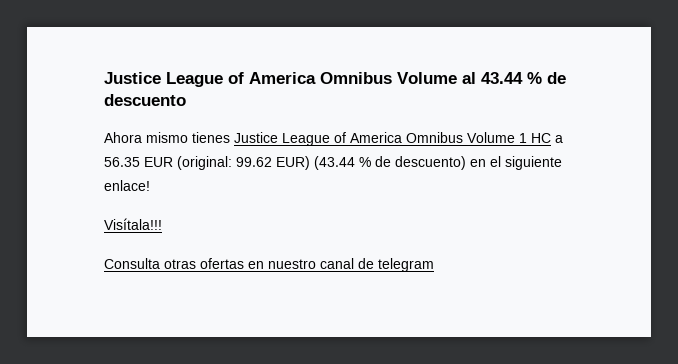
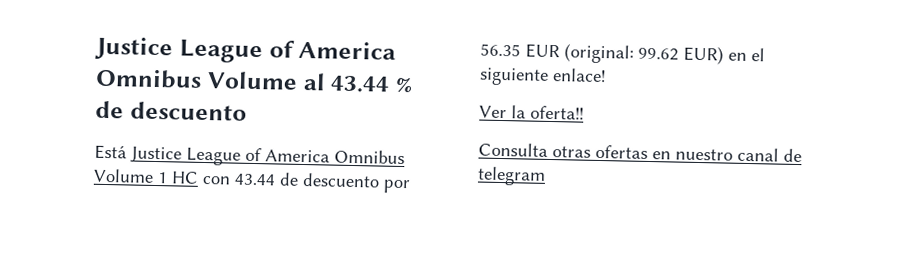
[104,132,230,143] Ahora mismo tienes -> [94,144,127,160] Está
[555,135,563,143] a -> [202,172,410,194] con 43.44 de descuento por
[314,156,466,170] (43.44 % de descuento) -> (724, 55) none
[104,218,162,230] Visítala!!! -> [479,105,584,120] Ver la oferta!!

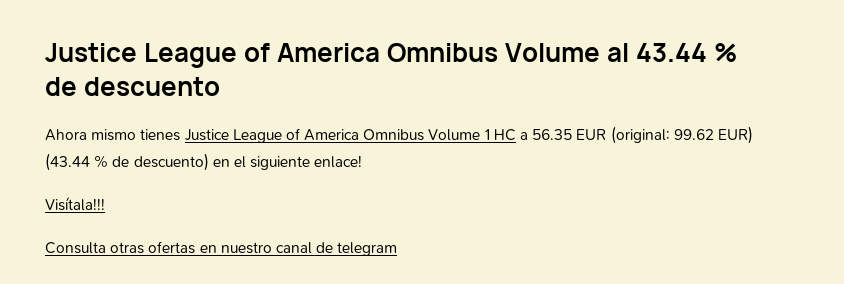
[94,144,127,160] Está -> [45,129,181,141] Ahora mismo tienes
[202,172,410,194] con 43.44 de descuento por -> [520,132,529,140] a
(724, 55) none -> [45,153,209,171] (43.44 % de descuento)
[479,105,584,120] Ver la oferta!! -> [45,197,105,211] Visítala!!!

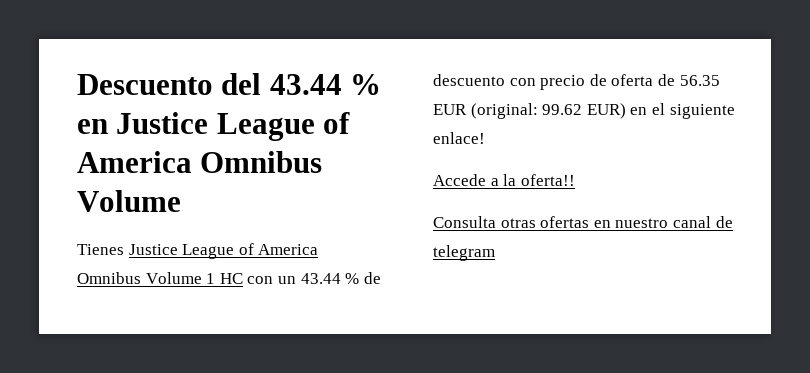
[45,43,738,68] [45,77,221,96] [45,129,181,141] Justice League of America Omnibus Volume al 43.44 % de descuento // Ahora mismo tienes -> [77,73,382,95] [77,112,351,141] [77,151,323,173] [77,190,181,212] [77,244,124,255] Descuento del 43.44 % en Justice League of America Omnibus Volume // Tienes
[520,132,529,140] a -> [247,272,381,284] [433,74,675,90] con un 43.44 % de descuento con precio de oferta de
[45,153,209,171] (43.44 % de descuento) -> (626, 111) none
[45,197,105,211] Visítala!!! -> [433,174,575,186] Accede a la oferta!!

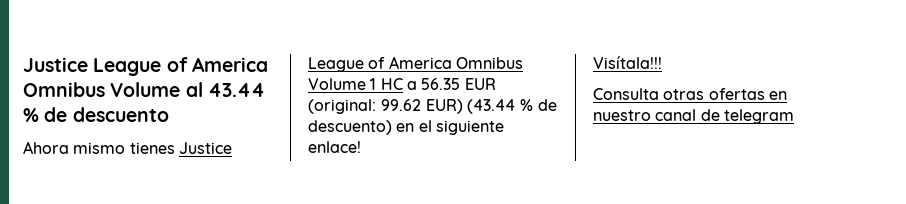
[77,73,382,95] [77,112,351,141] [77,151,323,173] [77,190,181,212] [77,244,124,255] Descuento del 43.44 % en Justice League of America Omnibus Volume // Tienes -> [23,57,268,76] [23,82,265,97] [23,107,169,122] [23,141,175,154] Justice League of America Omnibus Volume al 43.44 % de descuento // Ahora mismo tienes
[247,272,381,284] [433,74,675,90] con un 43.44 % de descuento con precio de oferta de -> [406,81,417,90] a
(626, 111) none -> [467,99,557,114] [308,120,392,135] (43.44 % de descuento)
[433,174,575,186] Accede a la oferta!! -> [593,56,662,69] Visítala!!!

